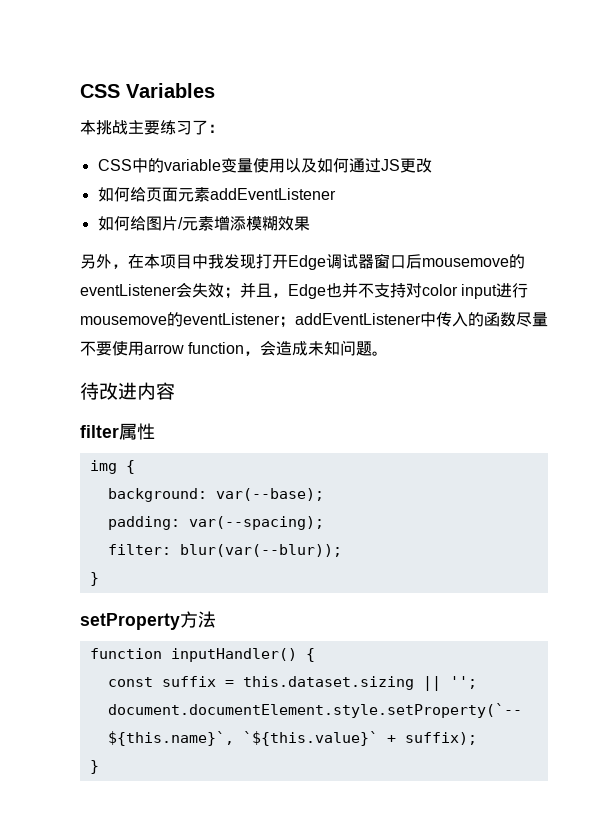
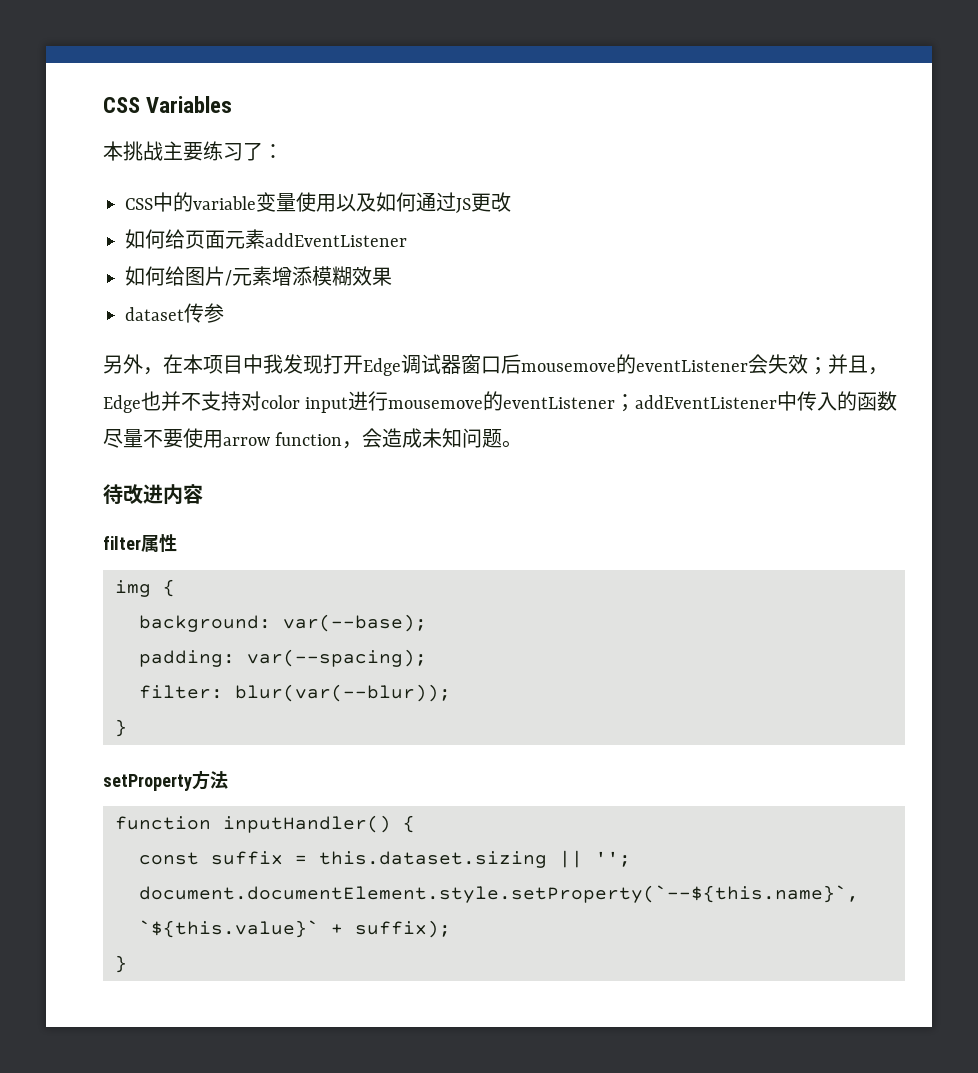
(310, 223) none -> [125,303,224,323] // dataset传参

